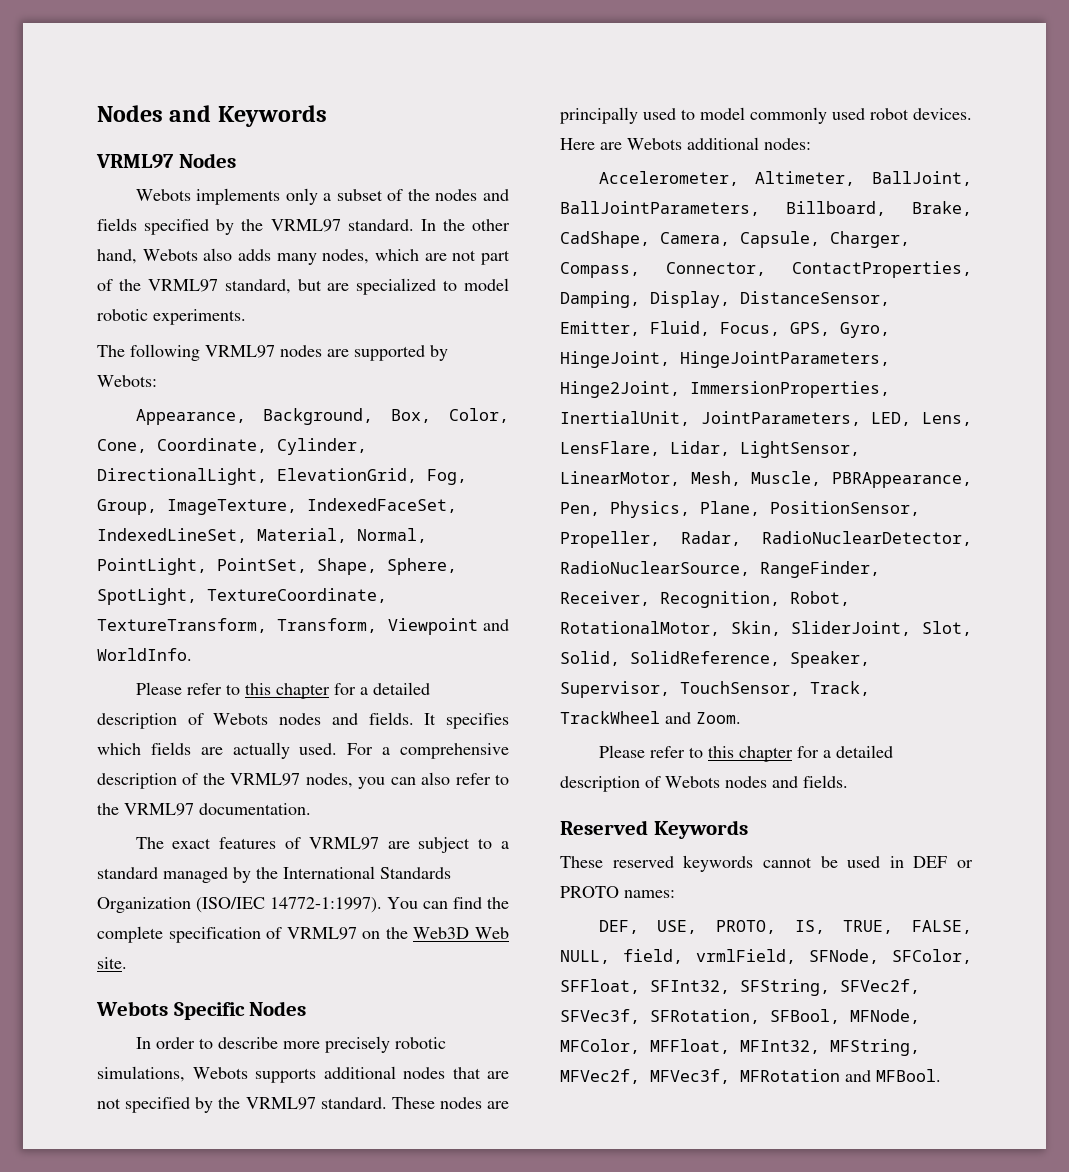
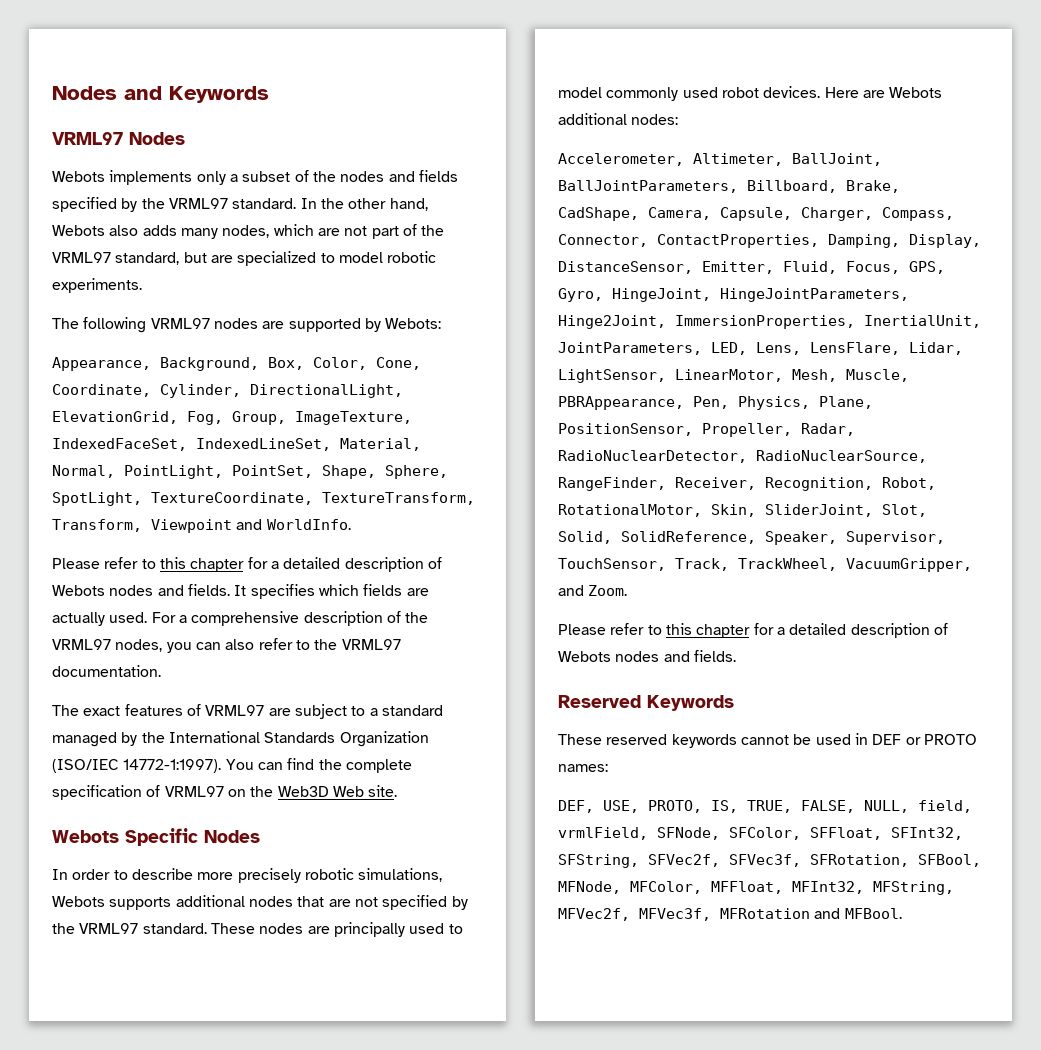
[560,711,660,724] TrackWheel -> [738,558,972,572] TrackWheel, VacuumGripper,

